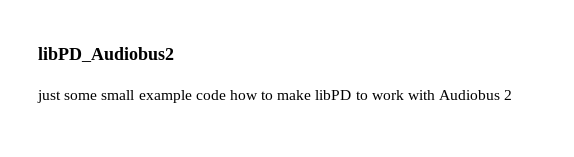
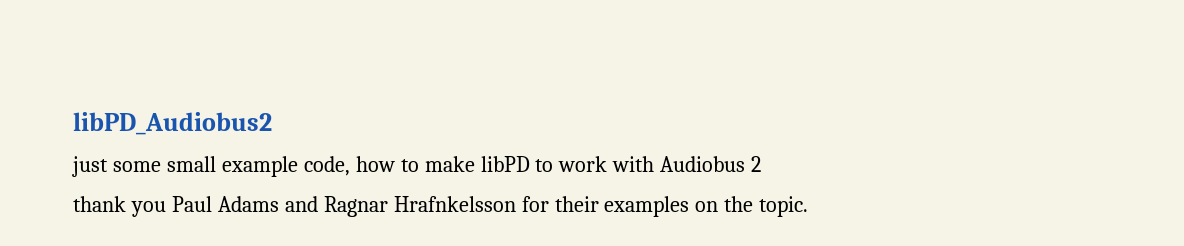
[195,90,226,100] code -> [303,156,350,176] code,
(513, 95) none -> [73,196,809,217] // thank you Paul Adams and Ragnar Hrafnkelsson for their examples on the topic.

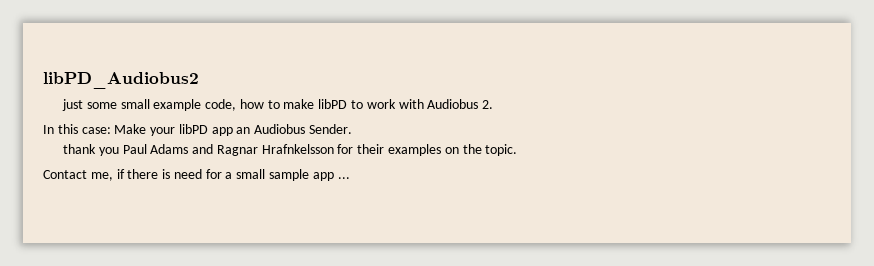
[751,156,762,172] 2 -> [482,100,494,109] [43,124,353,136] 2. // In this case: Make your libPD app an Audiobus Sender.
(809, 206) none -> [43,169,350,181] // Contact me, if there is need for a small sample app ...

